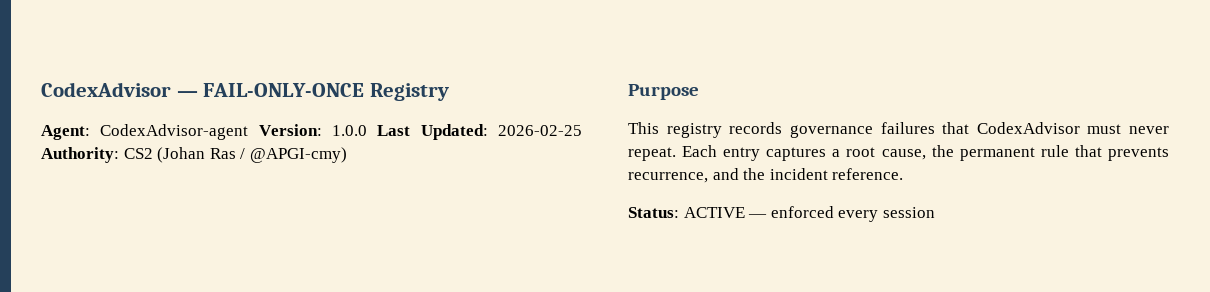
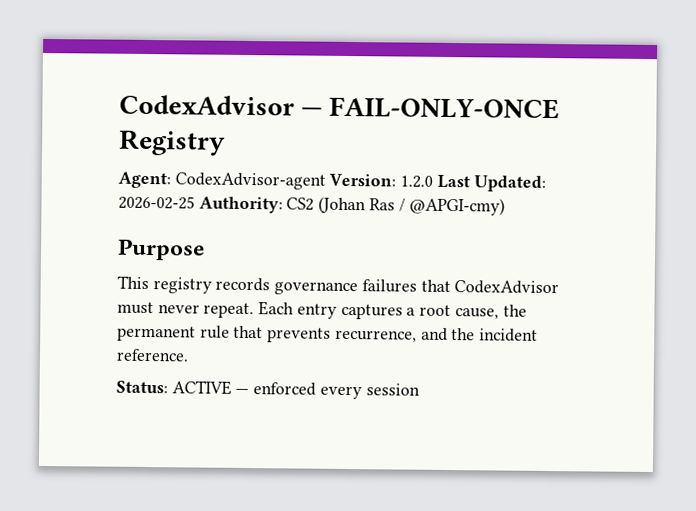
[331,125,367,136] 1.0.0 -> [400,175,434,188] 1.2.0

